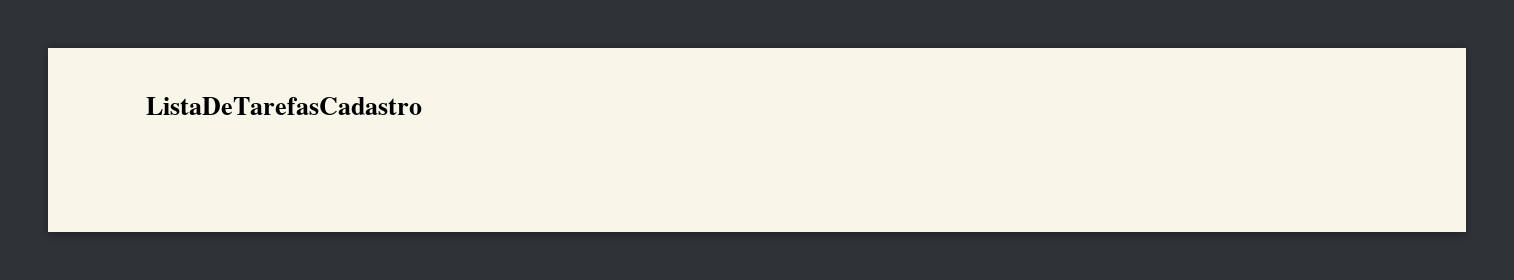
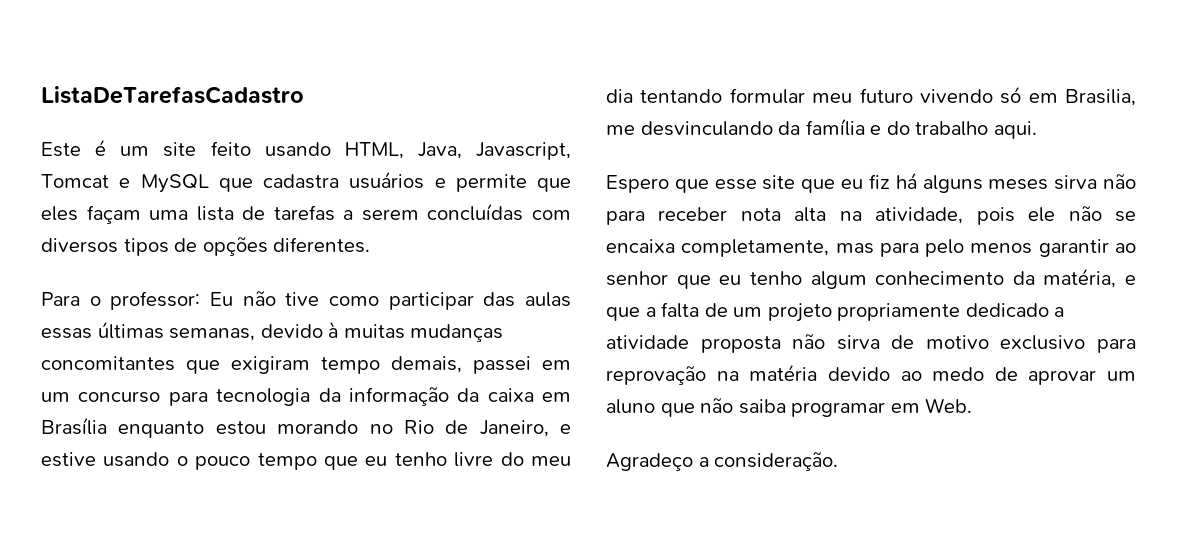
(422, 106) none -> [41,139,571,160] [41,171,571,193] [41,203,571,224] [41,237,371,256] [41,291,571,310] [41,321,504,342] [41,356,571,374] [41,387,571,406] [41,417,571,438] [41,452,571,470] [606,86,1136,106] [606,118,1037,139] [606,172,1136,193] [606,206,1136,225] [606,239,1136,257] [606,268,1136,289] [606,302,1065,322] [606,334,1136,353] [606,364,1136,385] [606,398,973,417] [606,452,839,471] // Este é um site feito usando HTML, Java, Javascript, Tomcat e MySQL que cadastra usuários e permite que eles façam uma lista de tarefas a serem concluídas com diversos tipos de opções diferentes. // Para o professor: Eu não tive como participar das aulas essas últimas semanas, devido à muitas mudanças concomitantes que exigiram tempo demais, passei em um concurso para tecnologia da informação da caixa em Brasília enquanto estou morando no Rio de Janeiro, e estive usando o pouco tempo que eu tenho livre do meu dia tentando formular meu futuro vivendo só em Brasilia, me desvinculando da família e do trabalho aqui. // Espero que esse site que eu fiz há alguns meses sirva não para receber nota alta na atividade, pois ele não se encaixa completamente, mas para pelo menos garantir ao senhor que eu tenho algum conhecimento da matéria, e que a falta de um projeto propriamente dedicado a atividade proposta não sirva de motivo exclusivo para reprovação na matéria devido ao medo de aprovar um aluno que não saiba programar em Web. // Agradeço a consideração.

